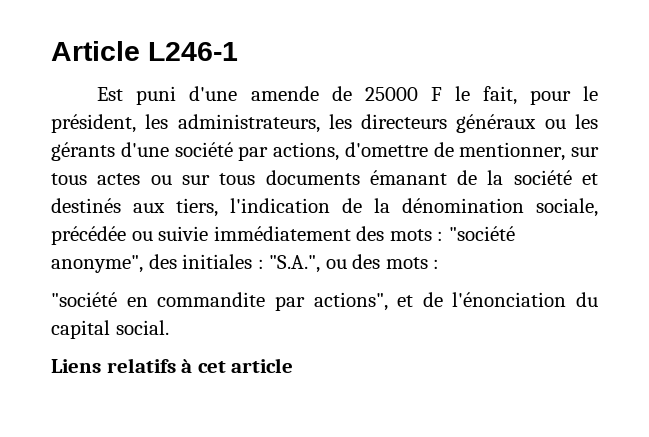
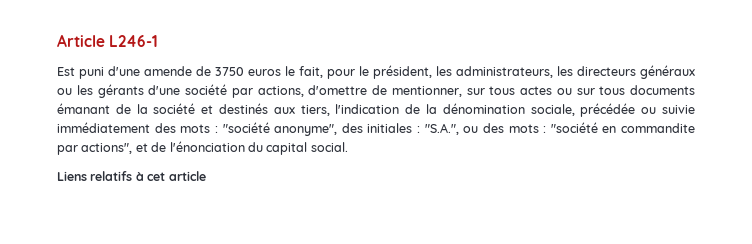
[364,87,442,101] 25000 F -> [215,67,281,76] 3750 euros
(440, 264) // -> (547, 129) none

